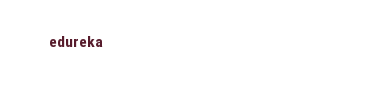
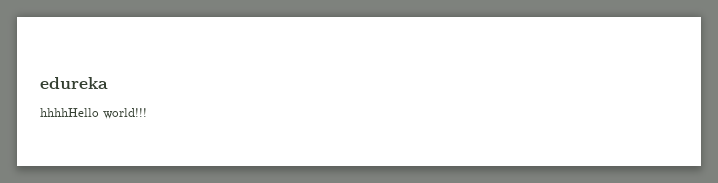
(103, 41) none -> [40,108,147,119] // hhhhHello world!!!

